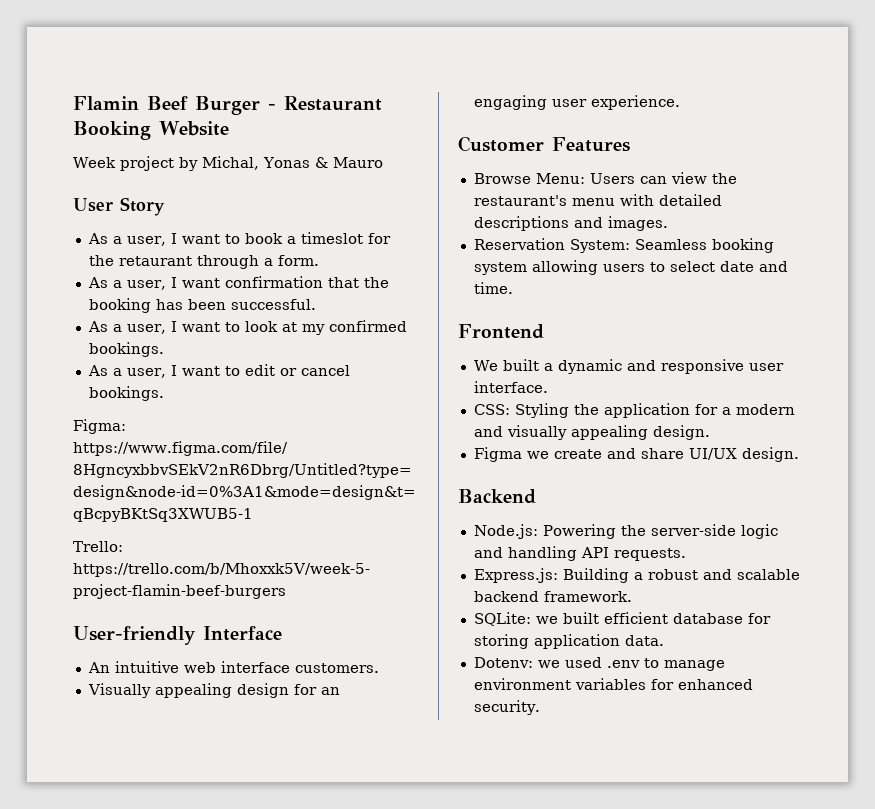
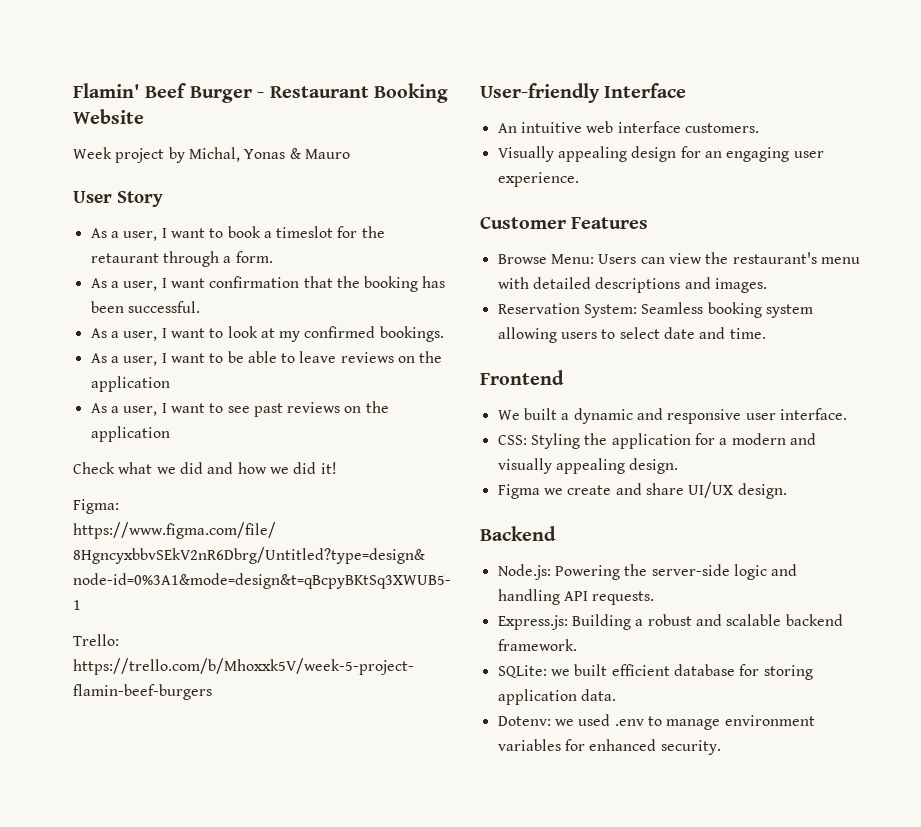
[73,96,139,110] Flamin -> [73,83,140,98] Flamin'
[244,364,350,376] [88,386,164,401] edit or cancel bookings. -> [227,351,443,363] [90,376,170,392] [90,401,389,417] [90,426,170,442] [73,462,337,474] be able to leave reviews on the application // As a user, I want to see past reviews on the application // Check what we did and how we did it!

